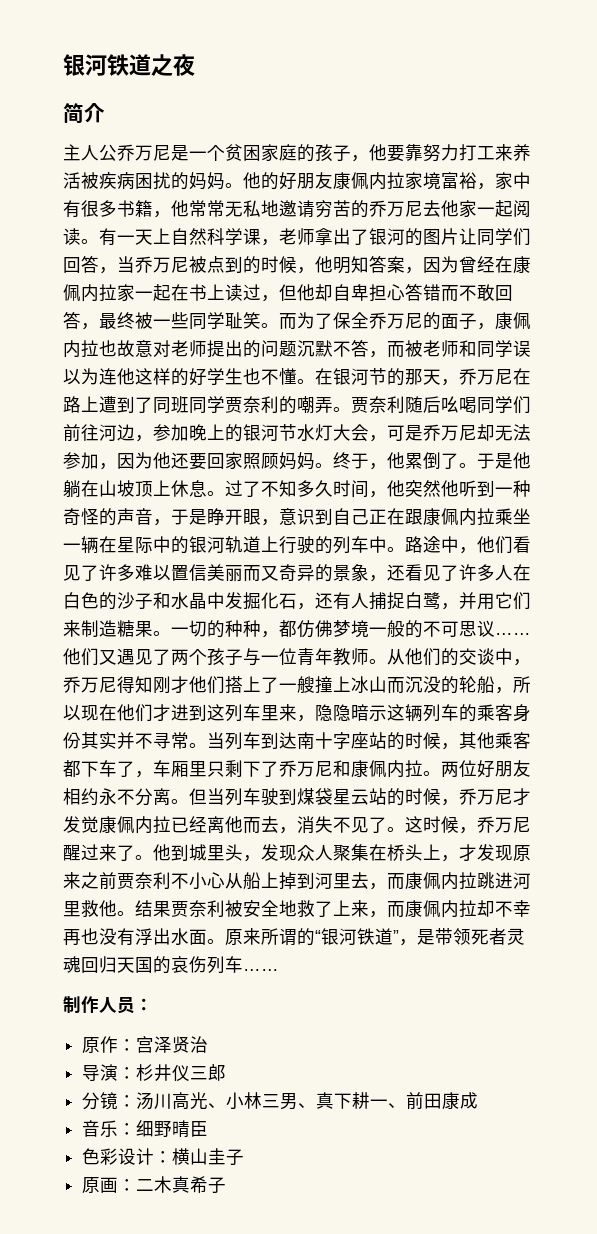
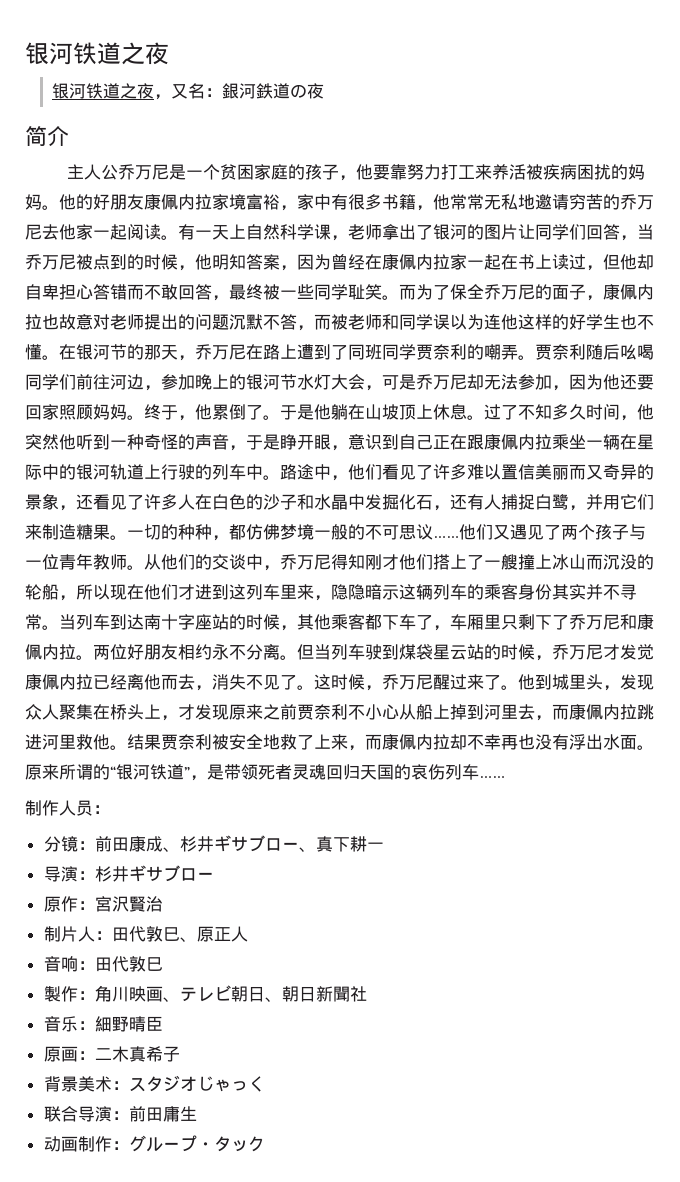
[63,54,195,76] 银河铁道之夜 -> [25,42,169,65] [52,83,325,100] 银河铁道之夜 // 银河铁道之夜，又名：銀河鉄道の夜
[82,1036,209,1053] [82,1064,227,1081] [82,1092,479,1110] 原作：宫泽贤治 // 导演：杉井仪三郎 // 分镜：汤川高光、小林三男、真下耕一、前田康成 -> [43,835,384,852] [43,865,214,882] [43,896,163,912] [43,926,248,942] [43,956,163,972] [43,985,367,1002] 分镜：前田康成、杉井ギサブロー、真下耕一 // 导演：杉井ギサブロー // 原作：宮沢賢治 // 制片人：田代敦巳、原正人 // 音响：田代敦巳 // 製作：角川映画、テレビ朝日、朝日新聞社
[136,1120,155,1137] 细 -> [94,1016,112,1032] 細
[82,1148,245,1166] // 色彩设计：横山圭子 -> (163, 1023) none
(227, 1185) none -> [43,1075,265,1092] [43,1106,197,1122] [43,1135,265,1152] // 背景美术：スタジオじゃっく // 联合导演：前田庸生 // 动画制作：グループ・タック

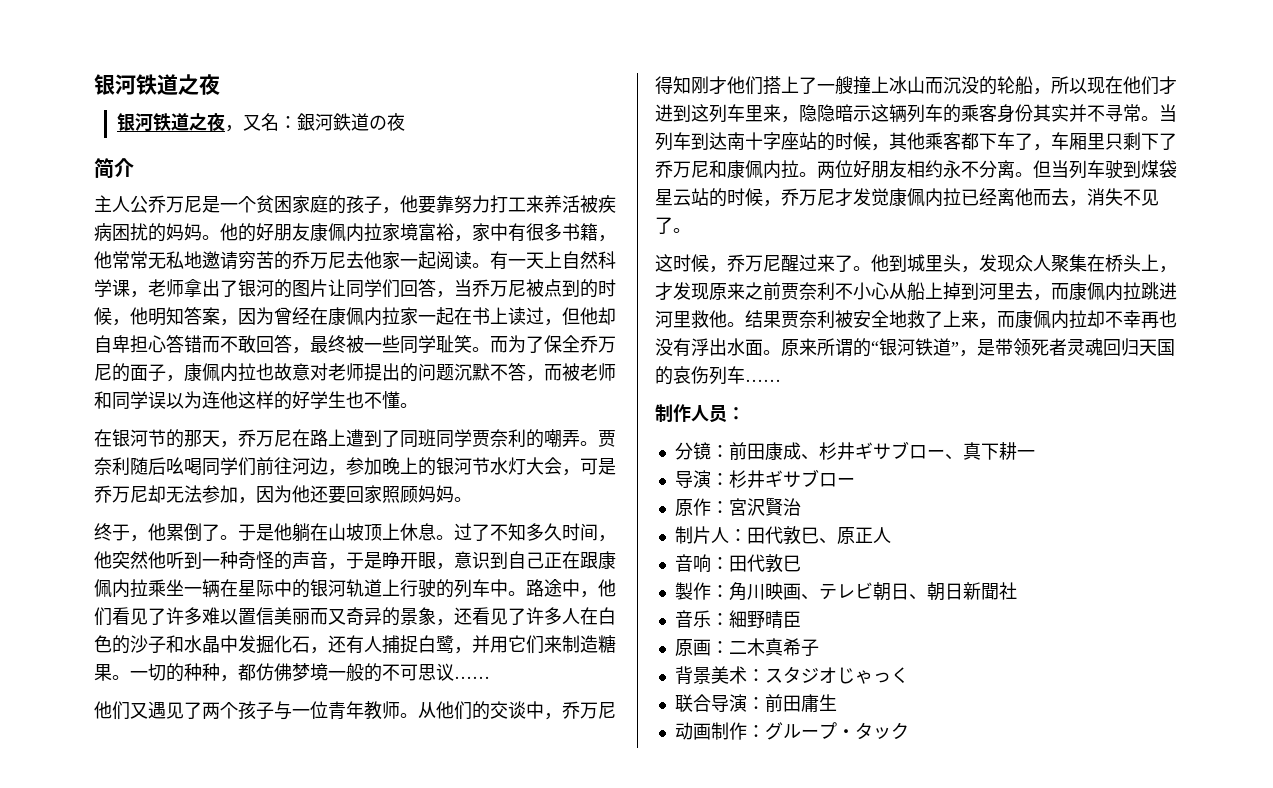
(59, 357) none -> (418, 405) //
(144, 417) none -> (472, 499) //
(459, 537) none -> (490, 677) //
(314, 687) none -> (691, 230) //

